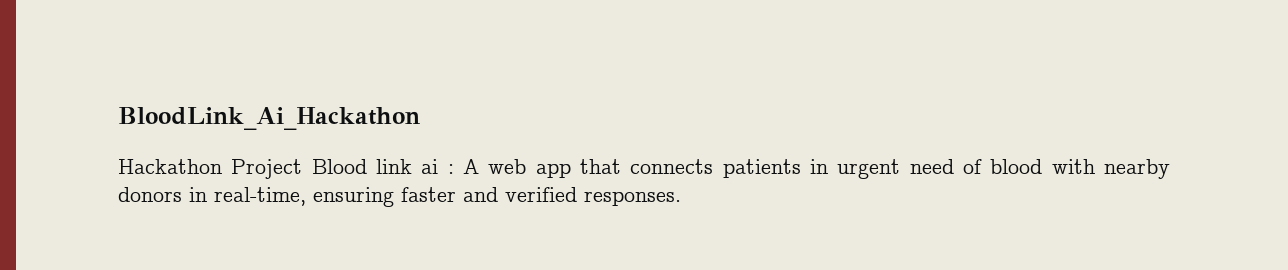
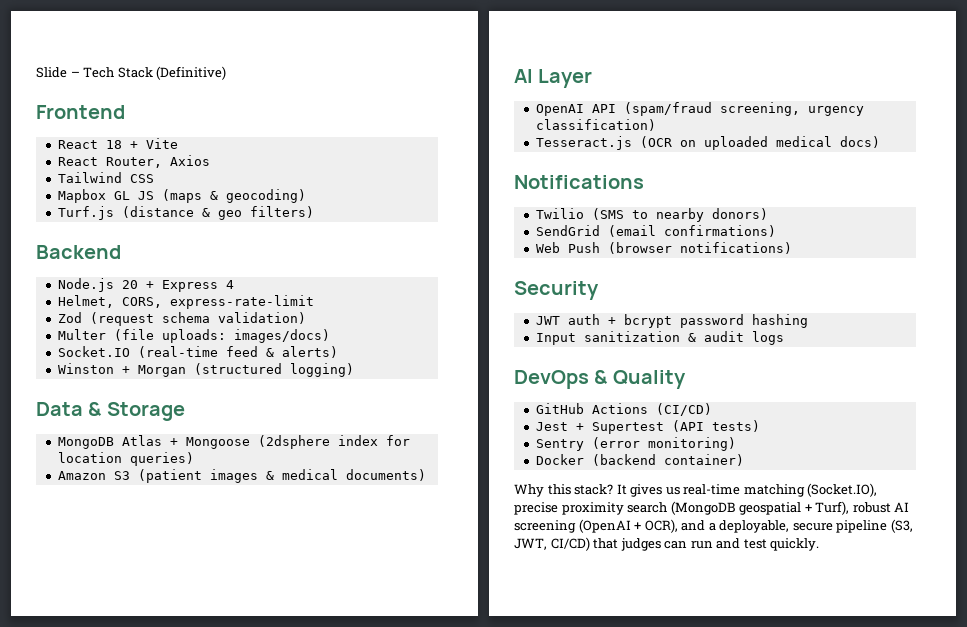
[118,107,420,130] [118,159,1171,179] [118,187,681,207] BloodLink_Ai_Hackathon // Hackathon Project Blood link ai : A web app that connects patients in urgent need of blood with nearby donors in real-time, ensuring faster and verified responses. -> [36,66,227,80] [36,105,125,119] [58,138,179,149] [58,155,211,168] [58,172,155,183] [58,189,307,203] [58,206,315,220] [36,245,121,259] [58,278,235,292] [58,295,315,309] [58,312,307,326] [58,329,331,343] [58,346,339,358] [58,363,355,377] [36,402,185,421] [58,435,411,449] [58,452,195,466] [58,469,427,483] [514,69,593,88] [536,102,865,116] [536,119,657,131] [536,136,881,150] [514,175,644,189] [536,208,769,222] [536,225,777,237] [536,242,793,254] [514,281,599,300] [536,314,809,328] [536,331,785,345] [514,370,686,389] [536,403,713,416] [536,420,761,434] [536,437,737,451] [536,454,745,466] [514,483,878,497] [514,501,910,515] [514,519,913,533] [514,537,820,551] Slide – Tech Stack (Definitive) // Frontend // React 18 + Vite // React Router, Axios // Tailwind CSS // Mapbox GL JS (maps & geocoding) // Turf.js (distance & geo filters) // Backend // Node.js 20 + Express 4 // Helmet, CORS, express-rate-limit // Zod (request schema validation) // Multer (file uploads: images/docs) // Socket.IO (real-time feed & alerts) // Winston + Morgan (structured logging) // Data & Storage // MongoDB Atlas + Mongoose (2dsphere index for location queries) // Amazon S3 (patient images & medical documents) // AI Layer // OpenAI API (spam/fraud screening, urgency classification) // Tesseract.js (OCR on uploaded medical docs) // Notifications // Twilio (SMS to nearby donors) // SendGrid (email confirmations) // Web Push (browser notifications) // Security // JWT auth + bcrypt password hashing // Input sanitization & audit logs // DevOps & Quality // GitHub Actions (CI/CD) // Jest + Supertest (API tests) // Sentry (error monitoring) // Docker (backend container) // Why this stack? It gives us real-time matching (Socket.IO), precise proximity search (MongoDB geospatial + Turf), robust AI screening (OpenAI + OCR), and a deployable, secure pipeline (S3, JWT, CI/CD) that judges can run and test quickly.

